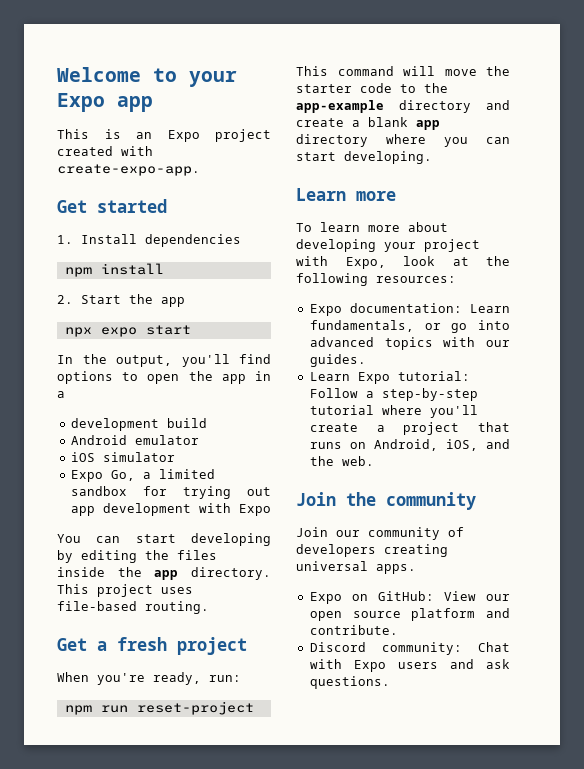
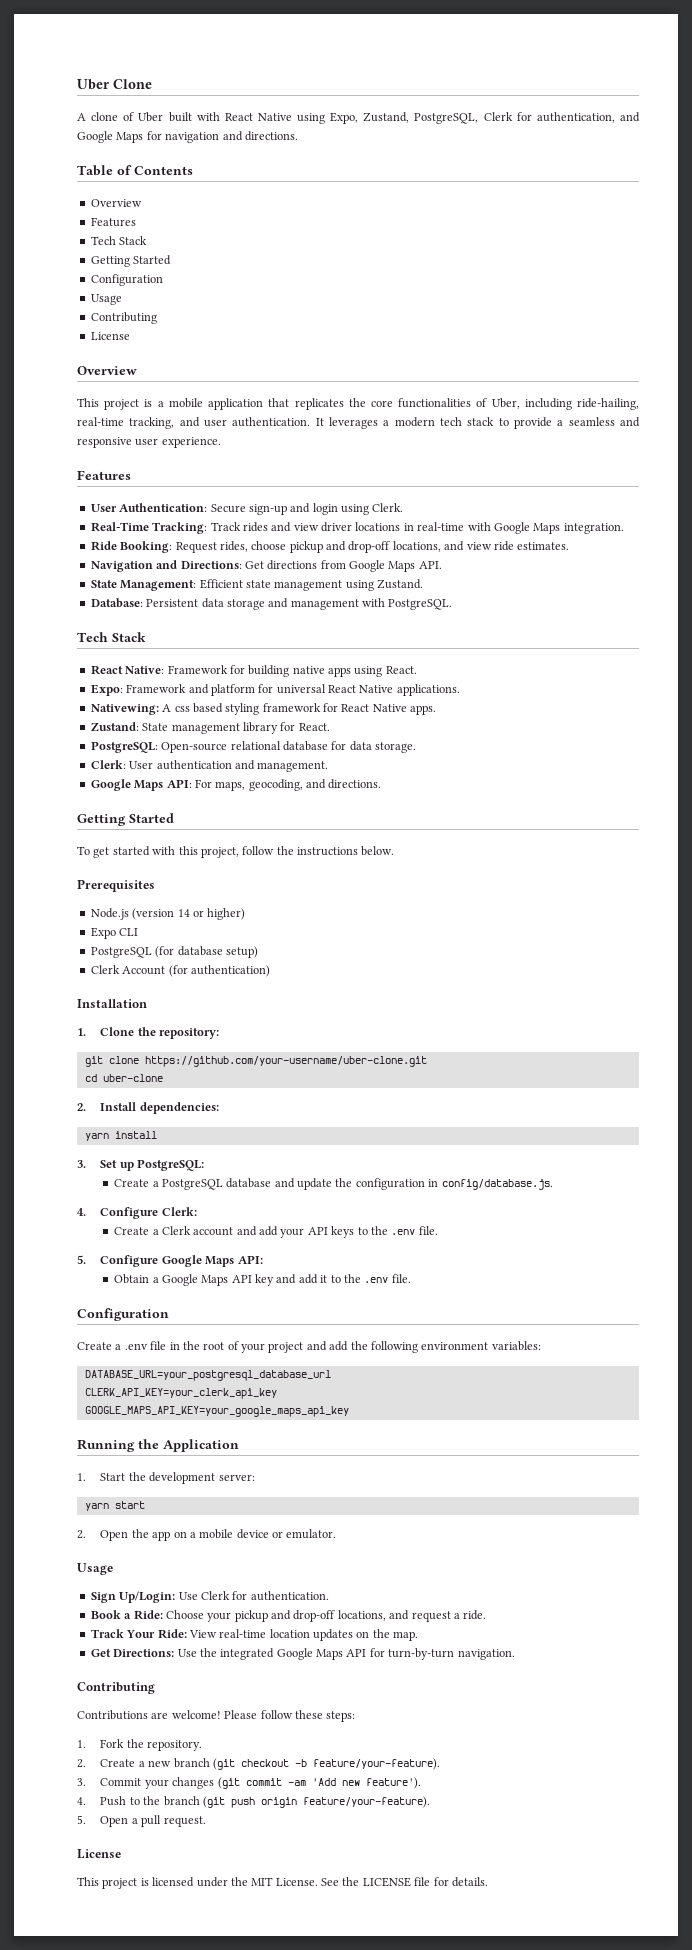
[57,67,237,87] [57,93,153,112] [57,129,271,142] [57,146,153,156] [57,164,200,176] [57,199,167,213] [57,234,241,247] [64,263,164,277] [57,294,185,307] [64,325,191,337] [57,354,271,367] [57,371,271,384] [57,391,65,398] [70,418,207,431] [70,435,199,445] [70,452,175,462] [70,469,215,482] [70,486,271,499] [70,503,271,516] [57,533,271,546] [57,550,217,563] [57,567,271,580] [57,584,193,597] [57,601,209,614] [57,637,247,655] [57,672,241,685] [64,701,254,715] [296,66,510,76] [296,83,448,93] [296,100,510,113] [296,117,440,130] [296,134,510,147] [296,151,432,164] [296,188,396,201] [296,222,448,232] [296,239,480,252] [296,256,510,269] [296,273,456,286] [309,303,510,316] [309,320,510,333] [309,337,510,350] [309,354,366,367] [309,371,470,384] [309,388,478,401] [309,405,478,418] [309,422,510,435] [309,439,510,451] [309,456,374,466] [296,492,476,510] [296,527,464,540] [296,544,448,557] [296,561,416,574] [309,591,510,604] [309,608,510,621] [309,625,398,635] [309,642,510,655] [309,659,510,672] [309,676,390,689] Welcome to your Expo app // This is an Expo project created with create-expo-app. // Get started // 1. Install dependencies // npm install // 2. Start the app // npx expo start // In the output, you'll find options to open the app in a // development build // Android emulator // iOS simulator // Expo Go, a limited sandbox for trying out app development with Expo // You can start developing by editing the files inside the app directory. This project uses file-based routing. // Get a fresh project // When you're ready, run: // npm run reset-project // This command will move the starter code to the app-example directory and create a blank app directory where you can start developing. // Learn more // To learn more about developing your project with Expo, look at the following resources: // Expo documentation: Learn fundamentals, or go into advanced topics with our guides. // Learn Expo tutorial: Follow a step-by-step tutorial where you'll create a project that runs on Android, iOS, and the web. // Join the community // Join our community of developers creating universal apps. // Expo on GitHub: View our open source platform and contribute. // Discord community: Chat with Expo users and ask questions. -> [77,79,152,90] [77,112,640,124] [77,131,298,143] [77,165,193,176] [90,199,142,207] [90,217,136,227] [90,236,148,245] [90,255,172,267] [90,274,163,286] [90,294,122,305] [90,312,157,324] [90,332,130,340] [77,366,137,375] [77,398,639,410] [77,417,640,429] [77,437,221,448] [77,470,131,480] [90,503,404,515] [90,522,624,534] [90,541,570,553] [90,560,442,572] [90,579,423,591] [90,598,453,610] [77,632,146,642] [90,665,417,677] [90,684,460,696] [90,703,437,715] [90,722,330,734] [90,741,416,753] [90,760,329,772] [90,779,382,791] [77,813,174,826] [77,846,395,858] [77,879,155,892] [90,908,246,920] [90,927,139,939] [90,946,258,958] [90,965,270,977] [77,999,147,1008] [77,1027,220,1039] [84,1056,427,1067] [84,1074,163,1082] [77,1102,219,1114] [84,1131,157,1141] [77,1159,205,1171] [114,1178,553,1190] [77,1207,197,1219] [114,1226,438,1238] [77,1255,263,1267] [114,1274,411,1286] [77,1308,169,1321] [77,1341,541,1353] [84,1370,331,1381] [84,1388,277,1399] [84,1406,349,1417] [77,1439,239,1452] [77,1472,255,1484] [84,1501,145,1511] [77,1529,337,1541] [77,1563,113,1575] [90,1591,329,1603] [90,1610,487,1622] [90,1629,419,1641] [90,1648,515,1660] [77,1682,155,1694] [77,1710,356,1722] [77,1739,203,1751] [77,1758,440,1770] [77,1777,421,1789] [77,1796,430,1808] [77,1815,206,1827] [77,1849,121,1859] [77,1877,488,1889] Uber Clone // A clone of Uber built with React Native using Expo, Zustand, PostgreSQL, Clerk for authentication, and Google Maps for navigation and directions. // Table of Contents // Overview // Features // Tech Stack // Getting Started // Configuration // Usage // Contributing // License // Overview // This project is a mobile application that replicates the core functionalities of Uber, including ride-hailing, real-time tracking, and user authentication. It leverages a modern tech stack to provide a seamless and responsive user experience. // Features // User Authentication: Secure sign-up and login using Clerk. // Real-Time Tracking: Track rides and view driver locations in real-time with Google Maps integration. // Ride Booking: Request rides, choose pickup and drop-off locations, and view ride estimates. // Navigation and Directions: Get directions from Google Maps API. // State Management: Efficient state management using Zustand. // Database: Persistent data storage and management with PostgreSQL. // Tech Stack // React Native: Framework for building native apps using React. // Expo: Framework and platform for universal React Native applications. // Nativewing: A css based styling framework for React Native apps. // Zustand: State management library for React. // PostgreSQL: Open-source relational database for data storage. // Clerk: User authentication and management. // Google Maps API: For maps, geocoding, and directions. // Getting Started // To get started with this project, follow the instructions below. // Prerequisites // Node.js (version 14 or higher) // Expo CLI // PostgreSQL (for database setup) // Clerk Account (for authentication) // Installation // 1. Clone the repository: // git clone https://github.com/your-username/uber-clone.git // cd uber-clone // 2. Install dependencies: // yarn install // 3. Set up PostgreSQL: // Create a PostgreSQL database and update the configuration in config/database.js. // 4. Configure Clerk: // Create a Clerk account and add your API keys to the .env file. // 5. Configure Google Maps API: // Obtain a Google Maps API key and add it to the .env file. // Configuration // Create a .env file in the root of your project and add the following environment variables: // DATABASE_URL=your_postgresql_database_url // CLERK_API_KEY=your_clerk_api_key // GOOGLE_MAPS_API_KEY=your_google_maps_api_key // Running the Application // 1. Start the development server: // yarn start // 2. Open the app on a mobile device or emulator. // Usage // Sign Up/Login: Use Clerk for authentication. // Book a Ride: Choose your pickup and drop-off locations, and request a ride. // Track Your Ride: View real-time location updates on the map. // Get Directions: Use the integrated Google Maps API for turn-by-turn navigation. // Contributing // Contributions are welcome! Please follow these steps: // 1. Fork the repository. // 2. Create a new branch (git checkout -b feature/your-feature). // 3. Commit your changes (git commit -am 'Add new feature'). // 4. Push to the branch (git push origin feature/your-feature). // 5. Open a pull request. // License // This project is licensed under the MIT License. See the LICENSE file for details.

